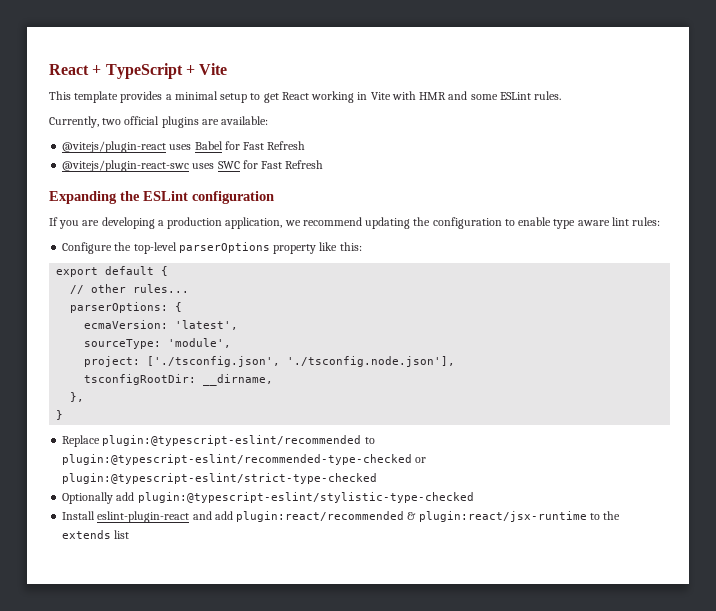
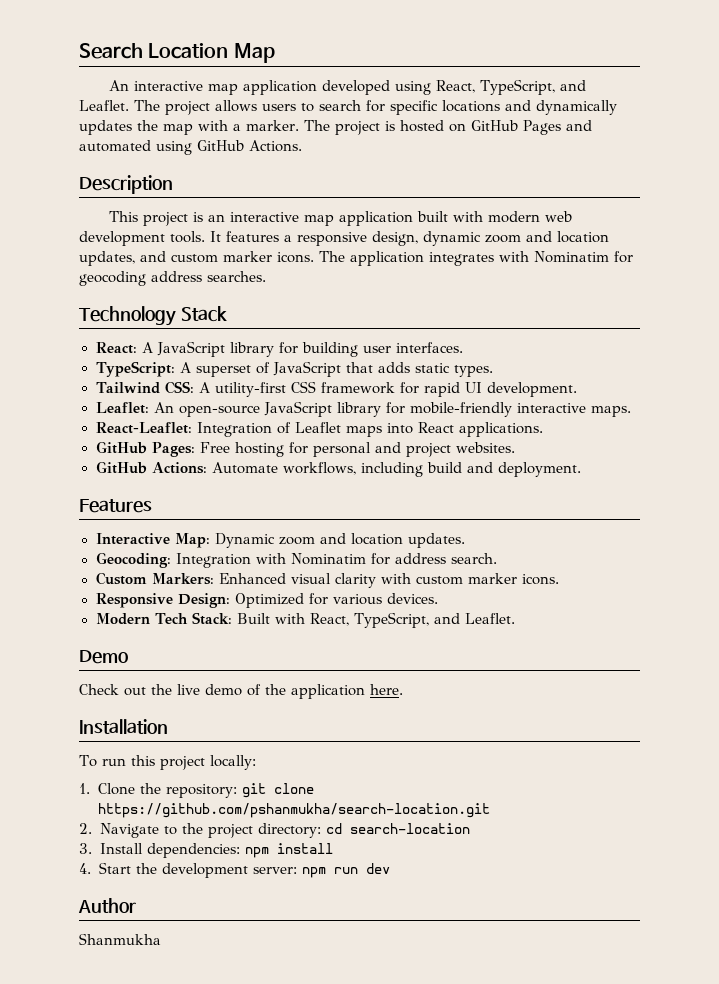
[49,63,228,79] [49,91,562,103] [49,116,269,128] [62,141,306,153] [62,160,324,172] [49,191,274,204] [49,217,661,229] [62,242,362,254] [56,266,169,277] [70,284,190,294] [70,302,183,313] [84,320,239,330] [84,338,232,349] [84,356,456,367] [84,374,274,386] [70,392,85,402] [56,410,64,420] [62,435,375,447] [62,454,427,465] [62,473,378,484] [62,492,474,504] [62,511,621,523] [62,530,130,539] React + TypeScript + Vite // This template provides a minimal setup to get React working in Vite with HMR and some ESLint rules. // Currently, two official plugins are available: // @vitejs/plugin-react uses Babel for Fast Refresh // @vitejs/plugin-react-swc uses SWC for Fast Refresh // Expanding the ESLint configuration // If you are developing a production application, we recommend updating the configuration to enable type aware lint rules: // Configure the top-level parserOptions property like this: // export default { // // other rules... // parserOptions: { // ecmaVersion: 'latest', // sourceType: 'module', // project: ['./tsconfig.json', './tsconfig.node.json'], // tsconfigRootDir: __dirname, // }, // } // Replace plugin:@typescript-eslint/recommended to plugin:@typescript-eslint/recommended-type-checked or plugin:@typescript-eslint/strict-type-checked // Optionally add plugin:@typescript-eslint/stylistic-type-checked // Install eslint-plugin-react and add plugin:react/recommended & plugin:react/jsx-runtime to the extends list -> [79,43,275,63] [109,79,587,95] [79,100,617,115] [79,120,592,135] [79,140,302,155] [79,175,173,194] [109,211,573,226] [79,231,609,246] [79,251,633,266] [79,271,266,286] [79,306,227,326] [95,341,463,357] [95,361,494,377] [95,381,578,397] [95,401,631,417] [95,422,543,437] [95,441,515,457] [95,461,581,477] [79,499,152,513] [95,533,465,548] [95,552,497,568] [95,572,559,588] [95,593,438,608] [95,612,516,628] [79,650,128,664] [79,684,403,699] [79,719,168,734] [79,755,256,770] [79,783,315,798] [98,803,491,818] [79,823,470,838] [79,843,333,858] [79,862,390,878] [78,898,136,913] [79,933,161,945] Search Location Map // An interactive map application developed using React, TypeScript, and Leaflet. The project allows users to search for specific locations and dynamically updates the map with a marker. The project is hosted on GitHub Pages and automated using GitHub Actions. // Description // This project is an interactive map application built with modern web development tools. It features a responsive design, dynamic zoom and location updates, and custom marker icons. The application integrates with Nominatim for geocoding address searches. // Technology Stack // React: A JavaScript library for building user interfaces. // TypeScript: A superset of JavaScript that adds static types. // Tailwind CSS: A utility-first CSS framework for rapid UI development. // Leaflet: An open-source JavaScript library for mobile-friendly interactive maps. // React-Leaflet: Integration of Leaflet maps into React applications. // GitHub Pages: Free hosting for personal and project websites. // GitHub Actions: Automate workflows, including build and deployment. // Features // Interactive Map: Dynamic zoom and location updates. // Geocoding: Integration with Nominatim for address search. // Custom Markers: Enhanced visual clarity with custom marker icons. // Responsive Design: Optimized for various devices. // Modern Tech Stack: Built with React, TypeScript, and Leaflet. // Demo // Check out the live demo of the application here. // Installation // To run this project locally: // 1. Clone the repository: git clone https://github.com/pshanmukha/search-location.git // 2. Navigate to the project directory: cd search-location // 3. Install dependencies: npm install // 4. Start the development server: npm run dev // Author // Shanmukha

